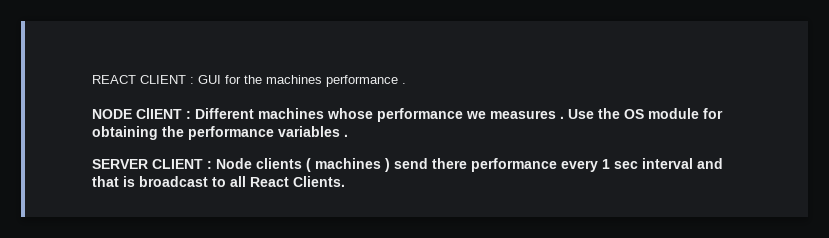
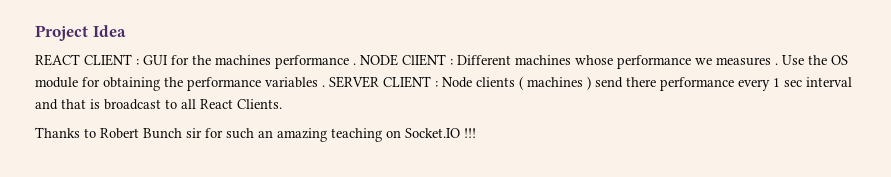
(92, 79) none -> [35,25,126,41] Project Idea //
(406, 83) // -> (356, 64) none
(348, 135) // -> (325, 86) none
(345, 181) none -> [35,127,476,142] // Thanks to Robert Bunch sir for such an amazing teaching on Socket.IO !!!

